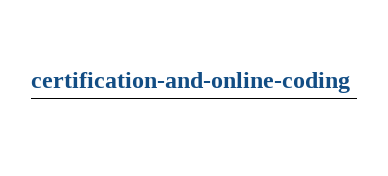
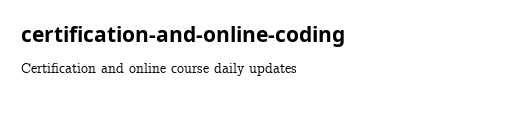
(350, 82) none -> [21,63,297,76] // Certification and online course daily updates

